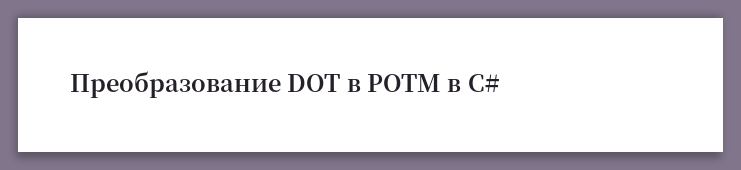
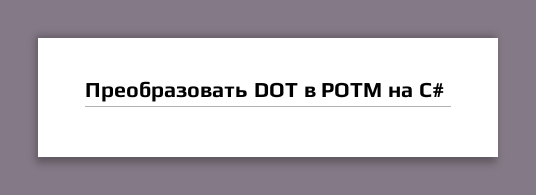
[70,71,281,98] Преобразование -> [85,81,248,102] Преобразовать
[447,79,462,92] в -> [388,86,414,98] на

